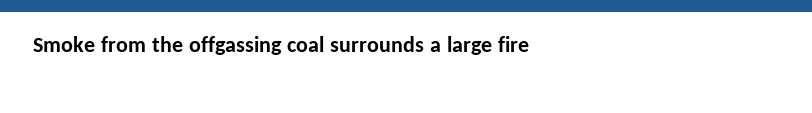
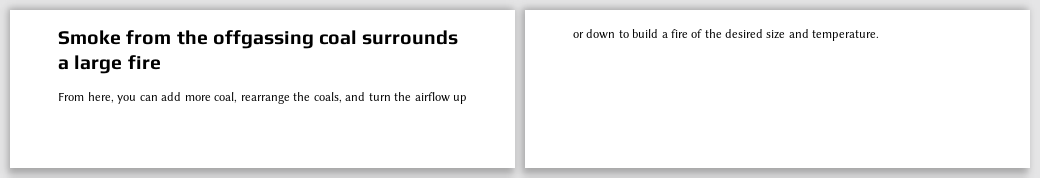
(529, 44) none -> [58,92,467,104] [573,29,880,41] // From here, you can add more coal, rearrange the coals, and turn the airflow up or down to build a fire of the desired size and temperature.

